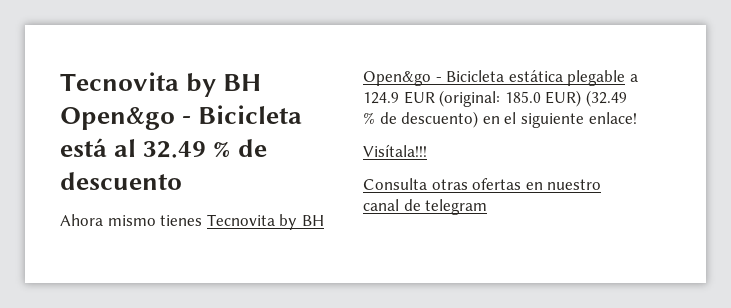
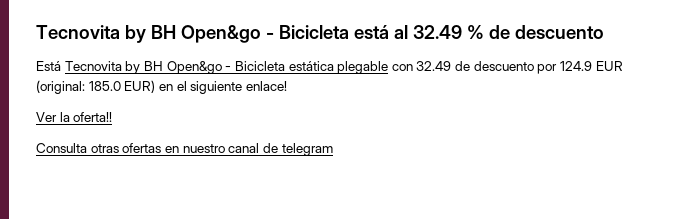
[60,214,203,226] Ahora mismo tienes -> [36,61,61,71] Está
[629,74,638,82] a -> [391,61,558,74] con 32.49 de descuento por
[585,90,627,107] [363,111,479,128] (32.49 % de descuento) -> (156, 86) none
[363,144,427,157] Visítala!!! -> [36,112,113,122] Ver la oferta!!

